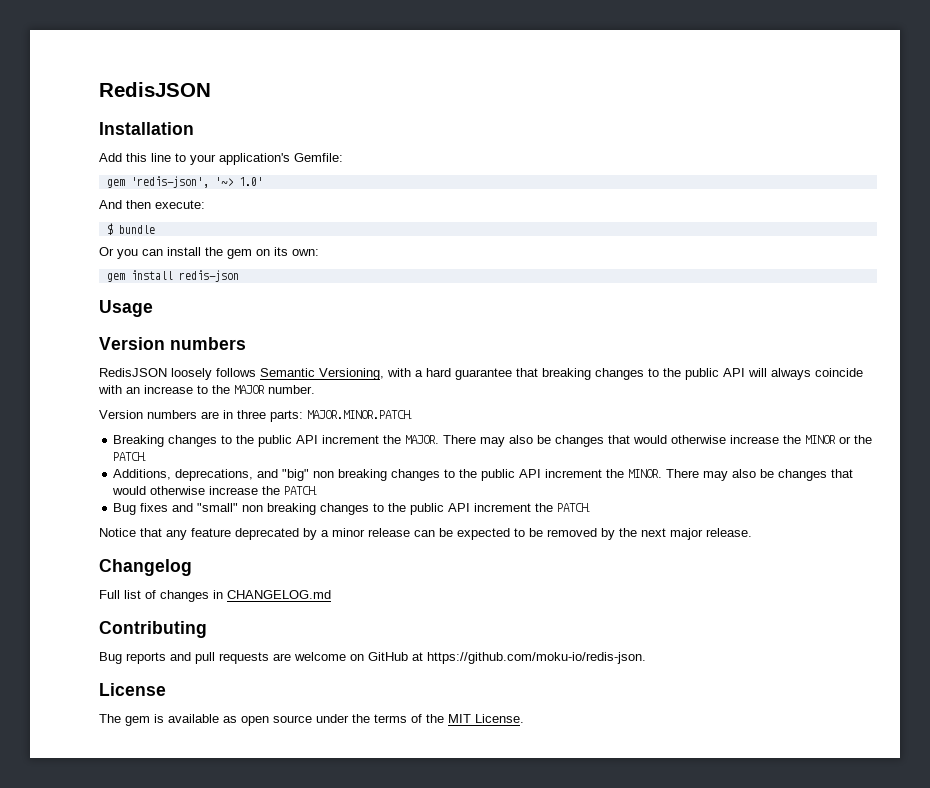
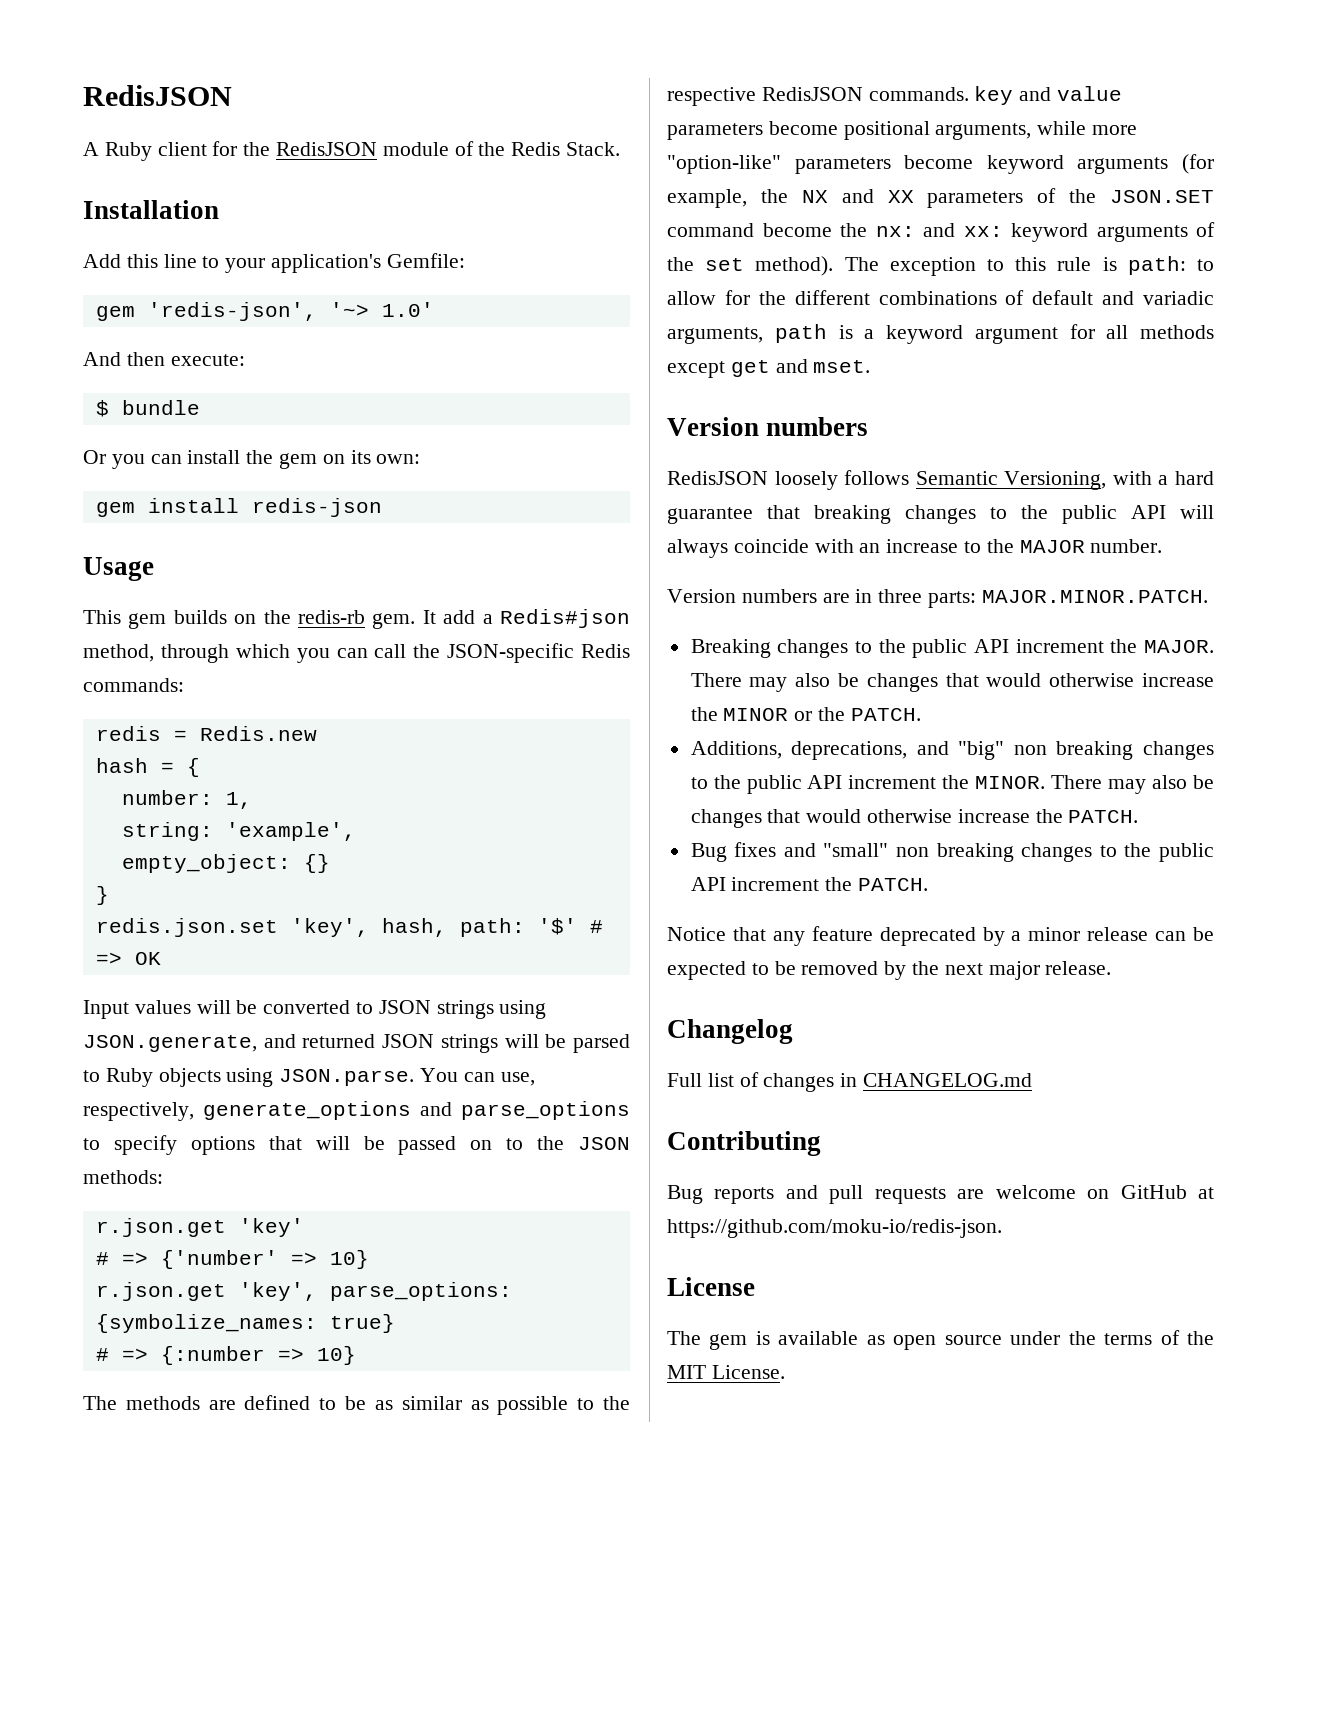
[99,82,211,97] RedisJSON -> [83,85,232,106] [83,141,621,161] RedisJSON // A Ruby client for the RedisJSON module of the Redis Stack.
(153, 308) none -> [83,609,630,629] [83,643,630,663] [83,678,184,692] [95,726,317,741] [95,758,200,777] [121,790,252,809] [121,822,356,841] [121,854,330,873] [95,886,109,905] [95,918,603,937] [95,952,161,965] [83,1000,547,1019] [83,1034,630,1053] [83,1068,535,1087] [83,1101,630,1121] [83,1135,630,1155] [83,1170,163,1184] [95,1218,304,1237] [95,1250,369,1269] [95,1282,512,1301] [95,1314,395,1333] [95,1346,356,1365] [83,1395,630,1415] [667,86,1123,106] [667,121,1138,140] [667,154,1214,174] [667,188,1214,208] [667,222,1215,242] [667,256,1214,276] [667,290,1214,305] [667,324,1214,344] [667,359,871,378] // This gem builds on the redis-rb gem. It add a Redis#json method, through which you can call the JSON-specific Redis commands: // redis = Redis.new // hash = { // number: 1, // string: 'example', // empty_object: {} // } // redis.json.set 'key', hash, path: '$' # => OK // Input values will be converted to JSON strings using JSON.generate, and returned JSON strings will be parsed to Ruby objects using JSON.parse. You can use, respectively, generate_options and parse_options to specify options that will be passed on to the JSON methods: // r.json.get 'key' // # => {'number' => 10} // r.json.get 'key', parse_options: {symbolize_names: true} // # => {:number => 10} // The methods are defined to be as similar as possible to the respective RedisJSON commands. key and value parameters become positional arguments, while more "option-like" parameters become keyword arguments (for example, the NX and XX parameters of the JSON.SET command become the nx: and xx: keyword arguments of the set method). The exception to this rule is path: to allow for the different combinations of default and variadic arguments, path is a keyword argument for all methods except get and mset.

